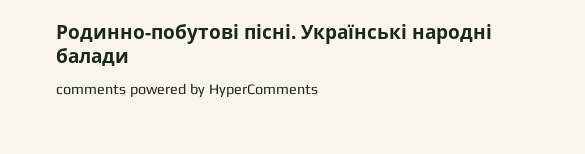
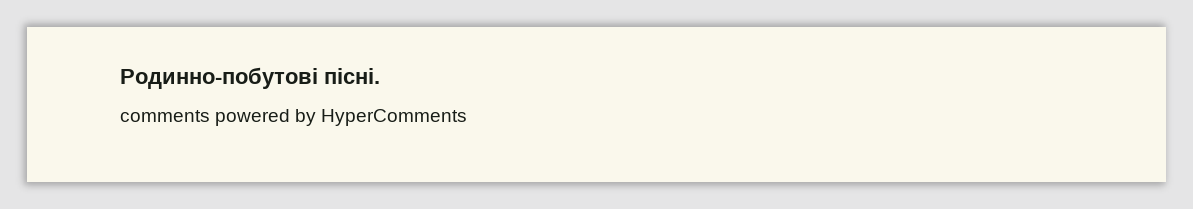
[301,24,492,44] [56,48,129,66] Українські народні балади -> (380, 76) none

